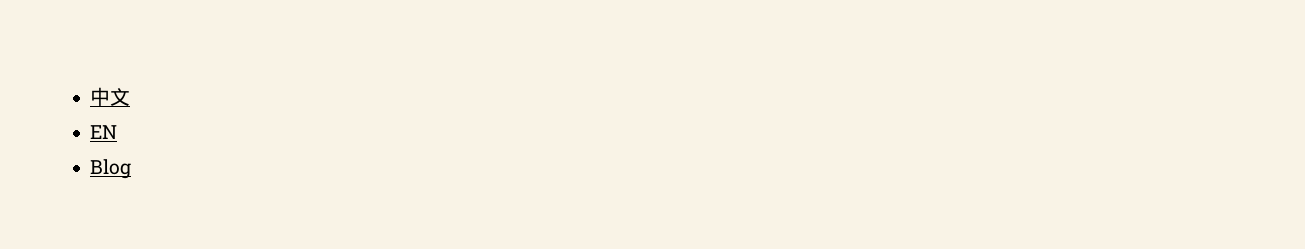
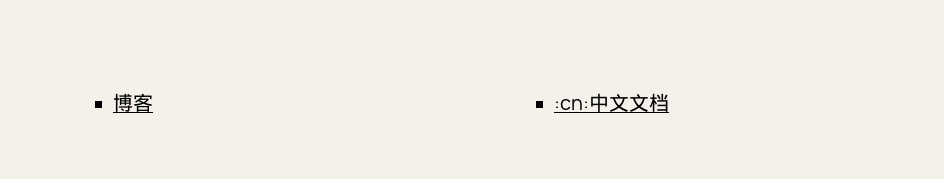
(90, 96) none -> [113,93,153,112] [554,99,589,110] 博客 // :cn:
[90,125,118,139] [90,159,132,179] // EN // Blog -> [629,93,669,112] 文档

